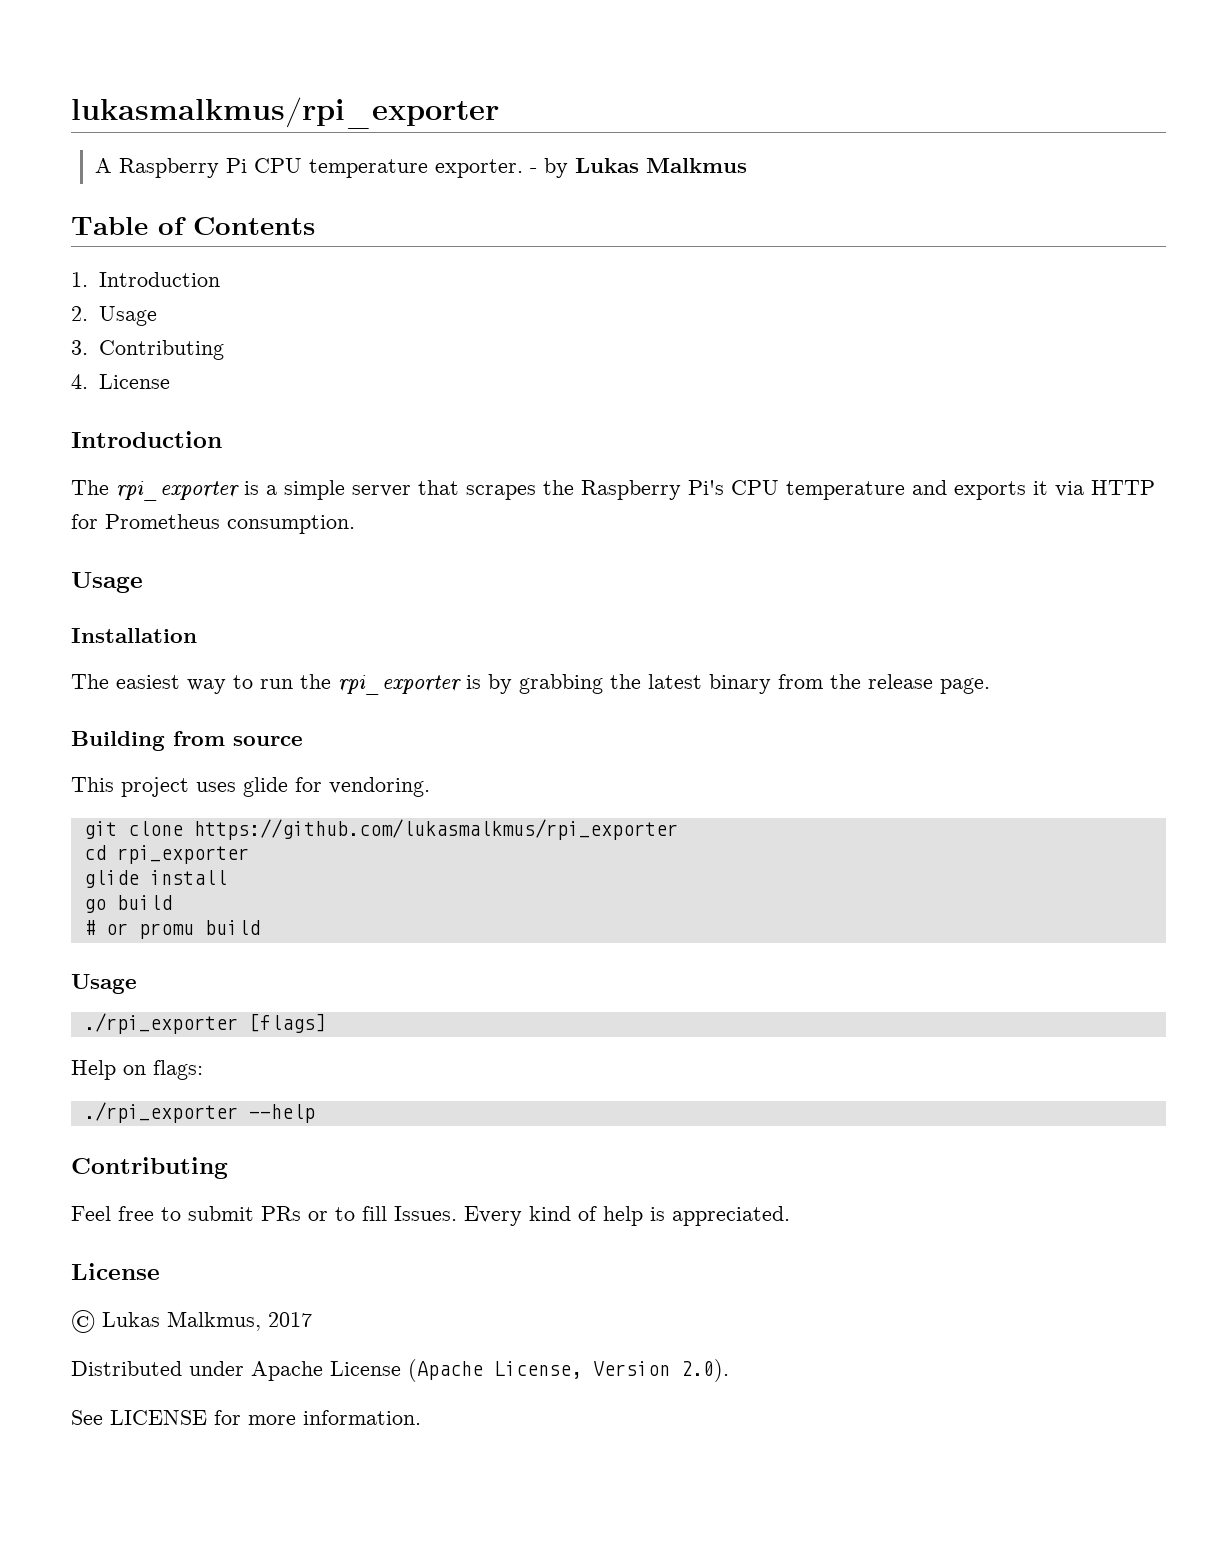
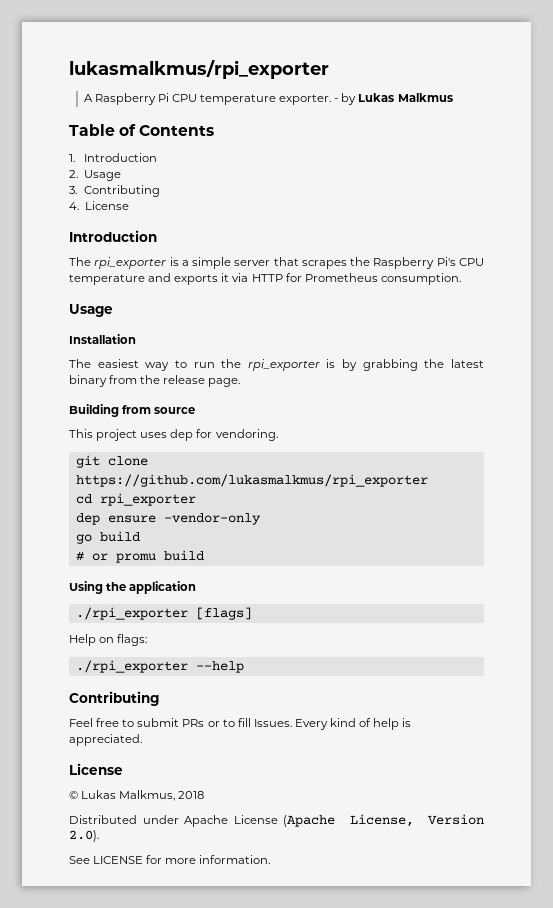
[243,777,288,797] glide -> [170,429,194,441] dep
[83,870,227,888] glide install -> [75,513,261,525] dep ensure -vendor-only
[71,974,137,994] Usage -> [69,581,197,594] Using the application
[268,1312,312,1327] 2017 -> [178,791,205,799] 2018

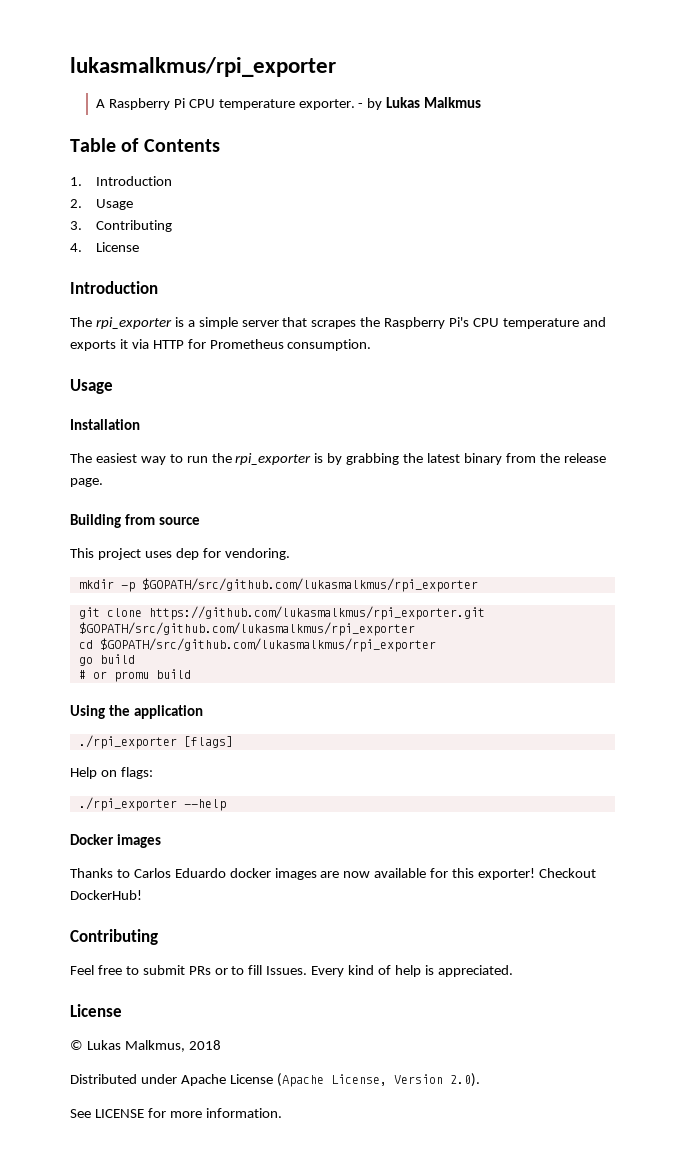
(278, 435) none -> [78,578,478,592] // mkdir -p $GOPATH/src/github.com/lukasmalkmus/rpi_exporter
[75,474,428,487] https://github.com/lukasmalkmus/rpi_exporter -> [148,606,485,620] [78,622,415,636] https://github.com/lukasmalkmus/rpi_exporter.git $GOPATH/src/github.com/lukasmalkmus/rpi_exporter
[99,493,196,506] [75,513,261,525] rpi_exporter // dep ensure -vendor-only -> [99,638,436,652] $GOPATH/src/github.com/lukasmalkmus/rpi_exporter
(244, 667) none -> [70,834,161,848] [70,868,596,880] [70,890,142,900] // Docker images // Thanks to Carlos Eduardo docker images are now available for this exporter! Checkout DockerHub!

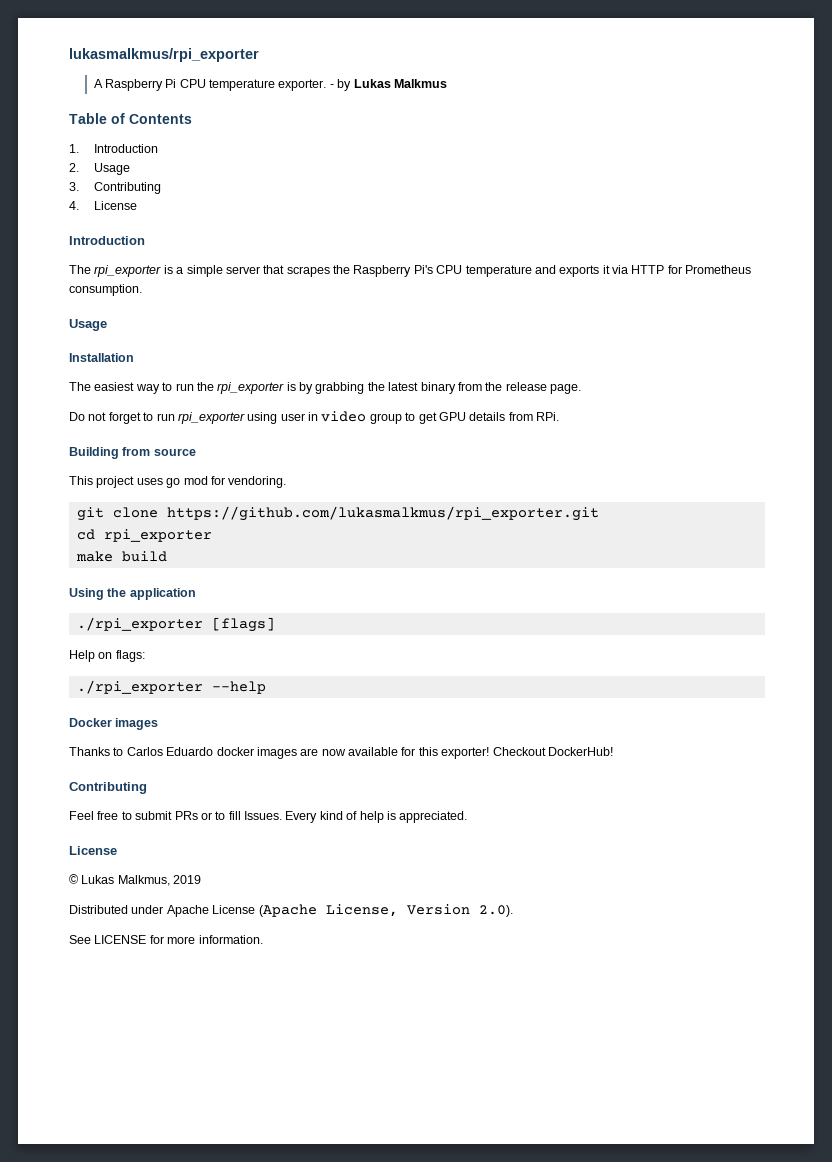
(103, 482) none -> [69,411,559,424] // Do not forget to run rpi_exporter using user in video group to get GPU details from RPi.
[175,548,199,560] dep -> [166,476,208,488] go mod
[78,578,478,592] // mkdir -p $GOPATH/src/github.com/lukasmalkmus/rpi_exporter -> (287, 482) none
[78,622,415,636] $GOPATH/src/github.com/lukasmalkmus/rpi_exporter -> (599, 513) none
[99,638,436,652] [78,654,135,666] [78,670,149,682] $GOPATH/src/github.com/lukasmalkmus/rpi_exporter // go build // # or promu -> [103,529,212,542] [75,551,113,562] rpi_exporter // make
[188,1040,221,1050] 2018 -> [173,875,202,884] 2019

